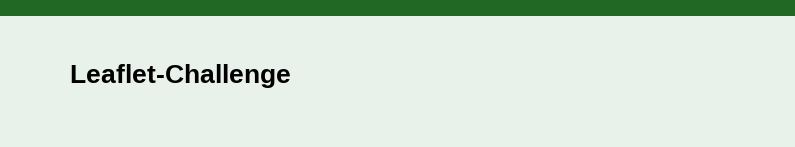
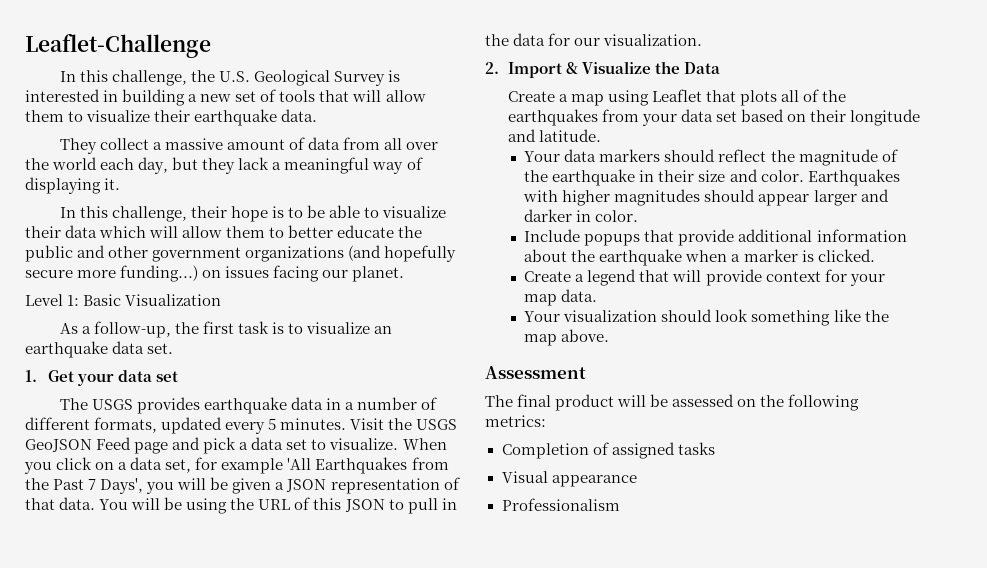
(291, 76) none -> [59,70,401,86] [25,89,426,106] [25,109,318,126] [59,137,439,154] [25,157,423,174] [25,177,121,194] [59,205,447,222] [25,225,423,238] [25,245,457,262] [25,265,405,282] [25,294,222,306] [59,321,393,338] [25,341,174,358] [25,370,178,386] [59,397,438,414] [25,417,458,434] [25,437,447,454] [24,457,449,474] [25,477,460,494] [25,497,457,514] [485,33,703,46] [485,61,720,78] [507,89,847,106] [507,109,921,126] [507,129,601,142] [524,149,898,166] [524,169,900,186] [523,189,889,206] [524,209,639,222] [524,229,907,246] [524,249,875,266] [524,269,885,286] [524,289,598,306] [524,309,889,326] [524,329,610,346] [485,366,586,379] [485,394,860,411] [485,415,546,427] [501,442,715,459] [501,471,637,487] [501,498,620,511] // In this challenge, the U.S. Geological Survey is interested in building a new set of tools that will allow them to visualize their earthquake data. // They collect a massive amount of data from all over the world each day, but they lack a meaningful way of displaying it. // In this challenge, their hope is to be able to visualize their data which will allow them to better educate the public and other government organizations (and hopefully secure more funding...) on issues facing our planet. // Level 1: Basic Visualization // As a follow-up, the first task is to visualize an earthquake data set. // 1. Get your data set // The USGS provides earthquake data in a number of different formats, updated every 5 minutes. Visit the USGS GeoJSON Feed page and pick a data set to visualize. When you click on a data set, for example 'All Earthquakes from the Past 7 Days', you will be given a JSON representation of that data. You will be using the URL of this JSON to pull in the data for our visualization. // 2. Import & Visualize the Data // Create a map using Leaflet that plots all of the earthquakes from your data set based on their longitude and latitude. // Your data markers should reflect the magnitude of the earthquake in their size and color. Earthquakes with higher magnitudes should appear larger and darker in color. // Include popups that provide additional information about the earthquake when a marker is clicked. // Create a legend that will provide context for your map data. // Your visualization should look something like the map above. // Assessment // The final product will be assessed on the following metrics: // Completion of assigned tasks // Visual appearance // Professionalism

